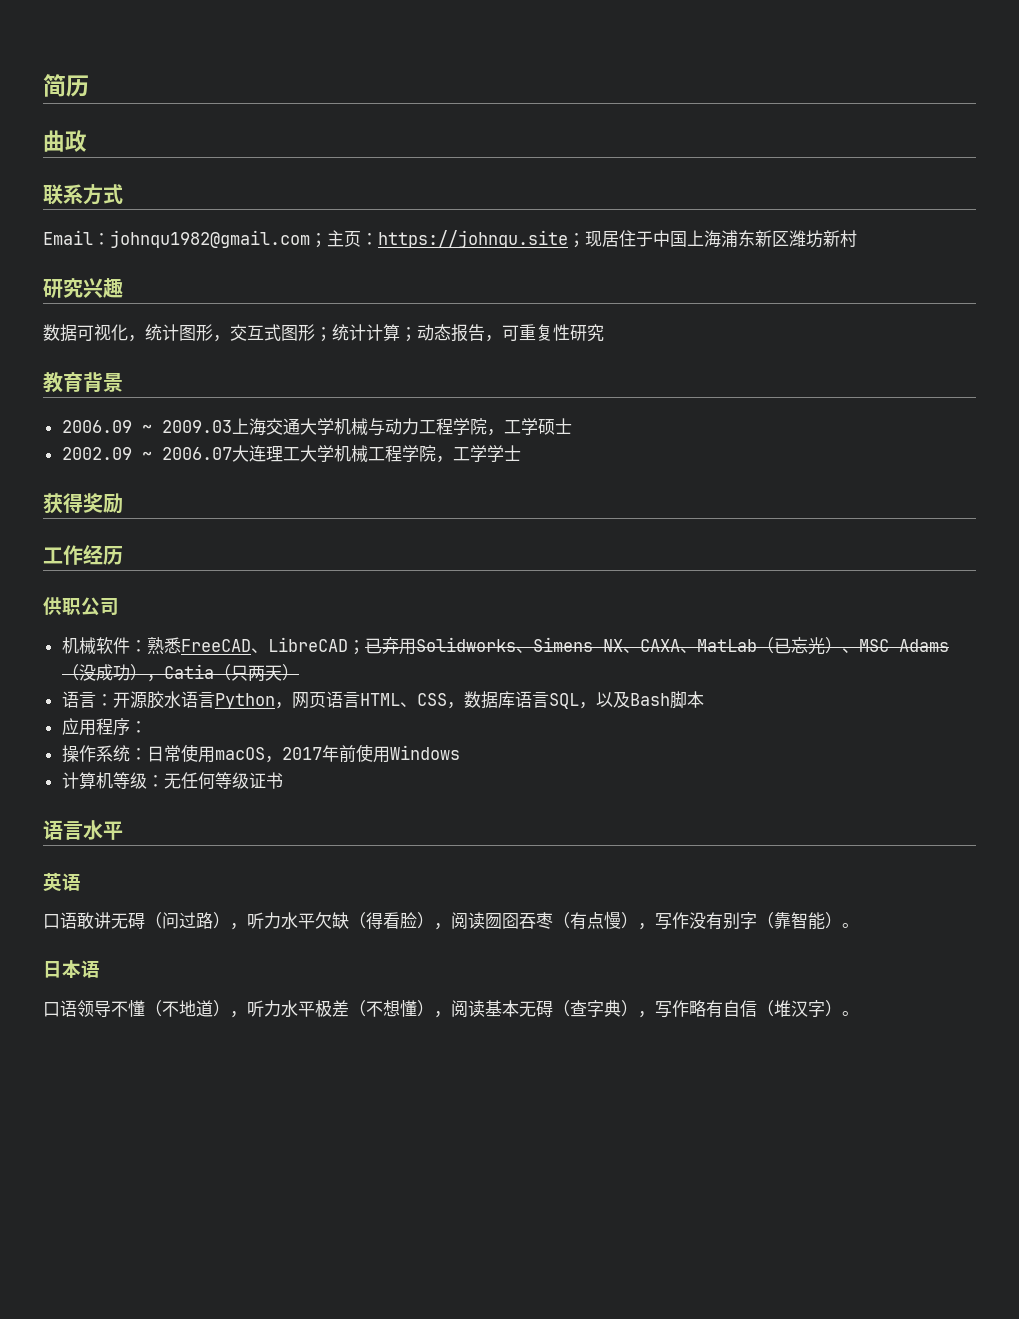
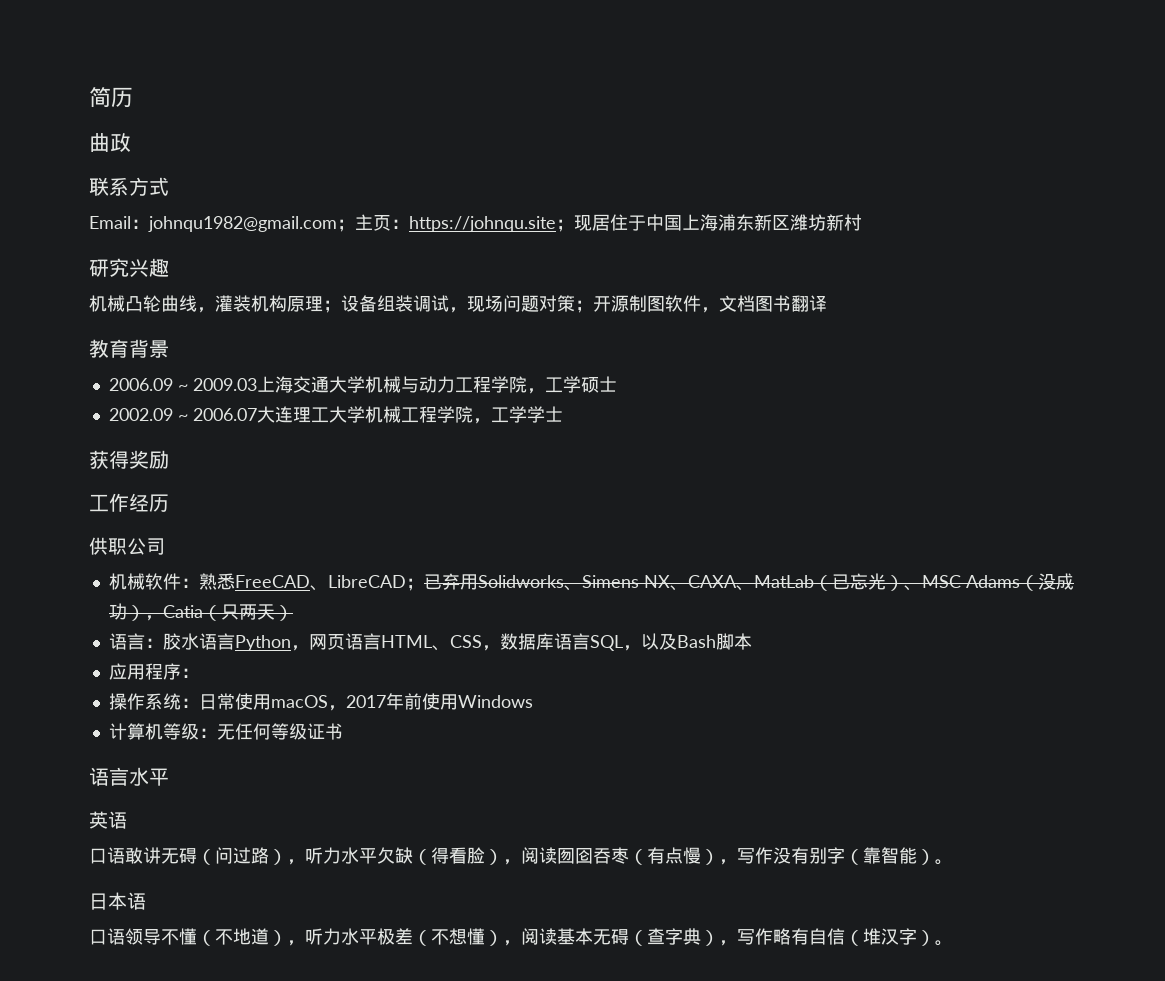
[43,324,604,342] 数据可视化，统计图形，交互式图形；统计计算；动态报告，可重复性研究 -> [89,295,827,313] 机械凸轮曲线，灌装机构原理；设备组装调试，现场问题对策；开源制图软件，文档图书翻译
[112,691,147,709] 开源 -> (163, 643) none

